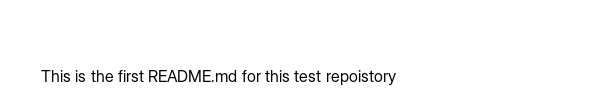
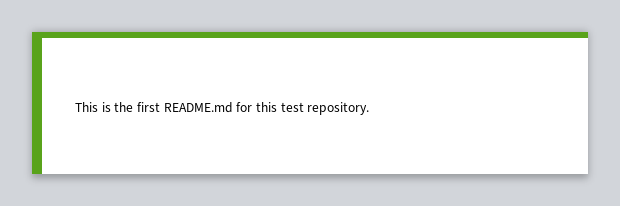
[325,70,396,86] repoistory -> [307,102,370,115] repository.

